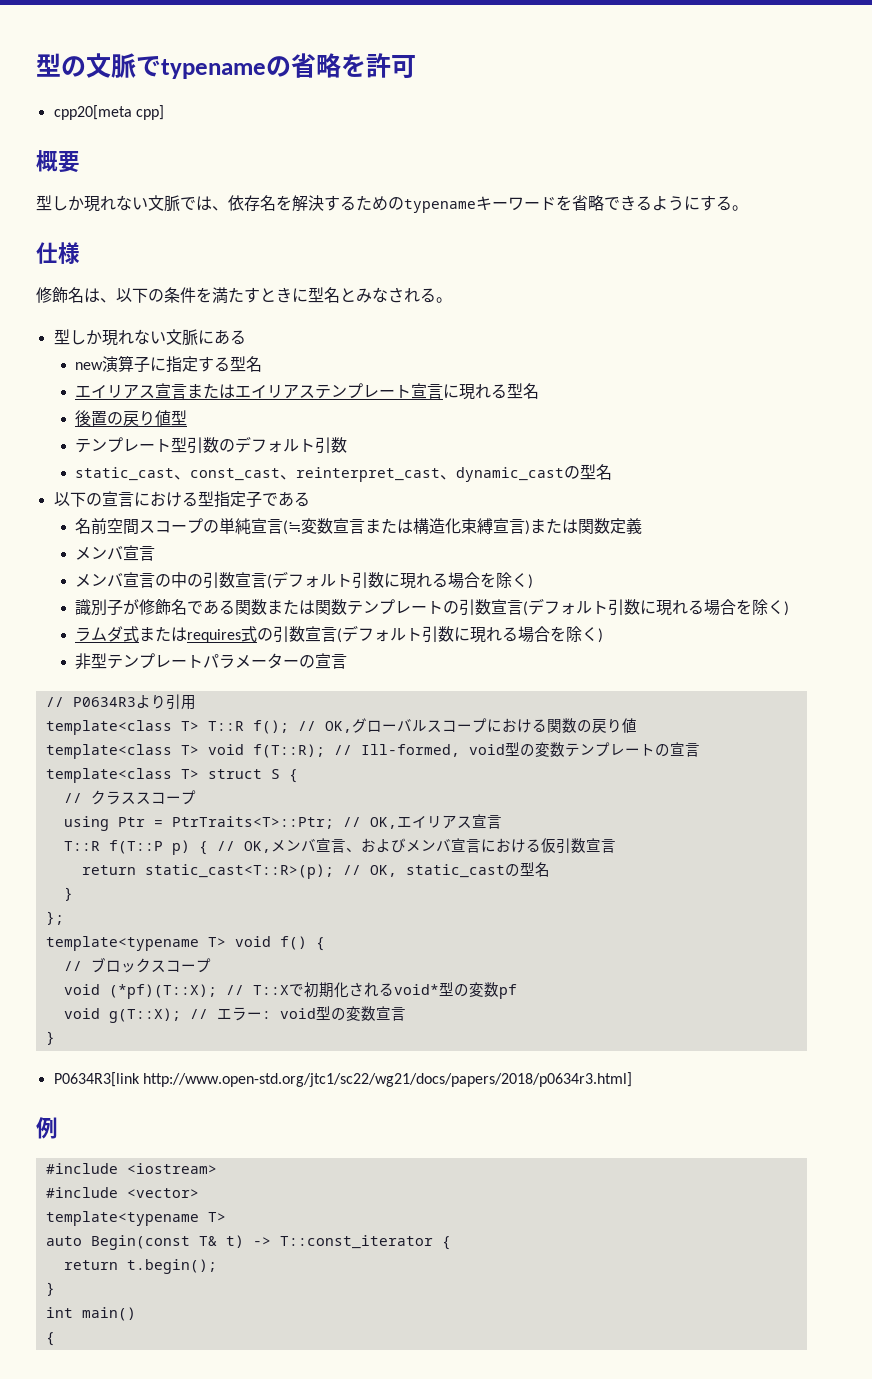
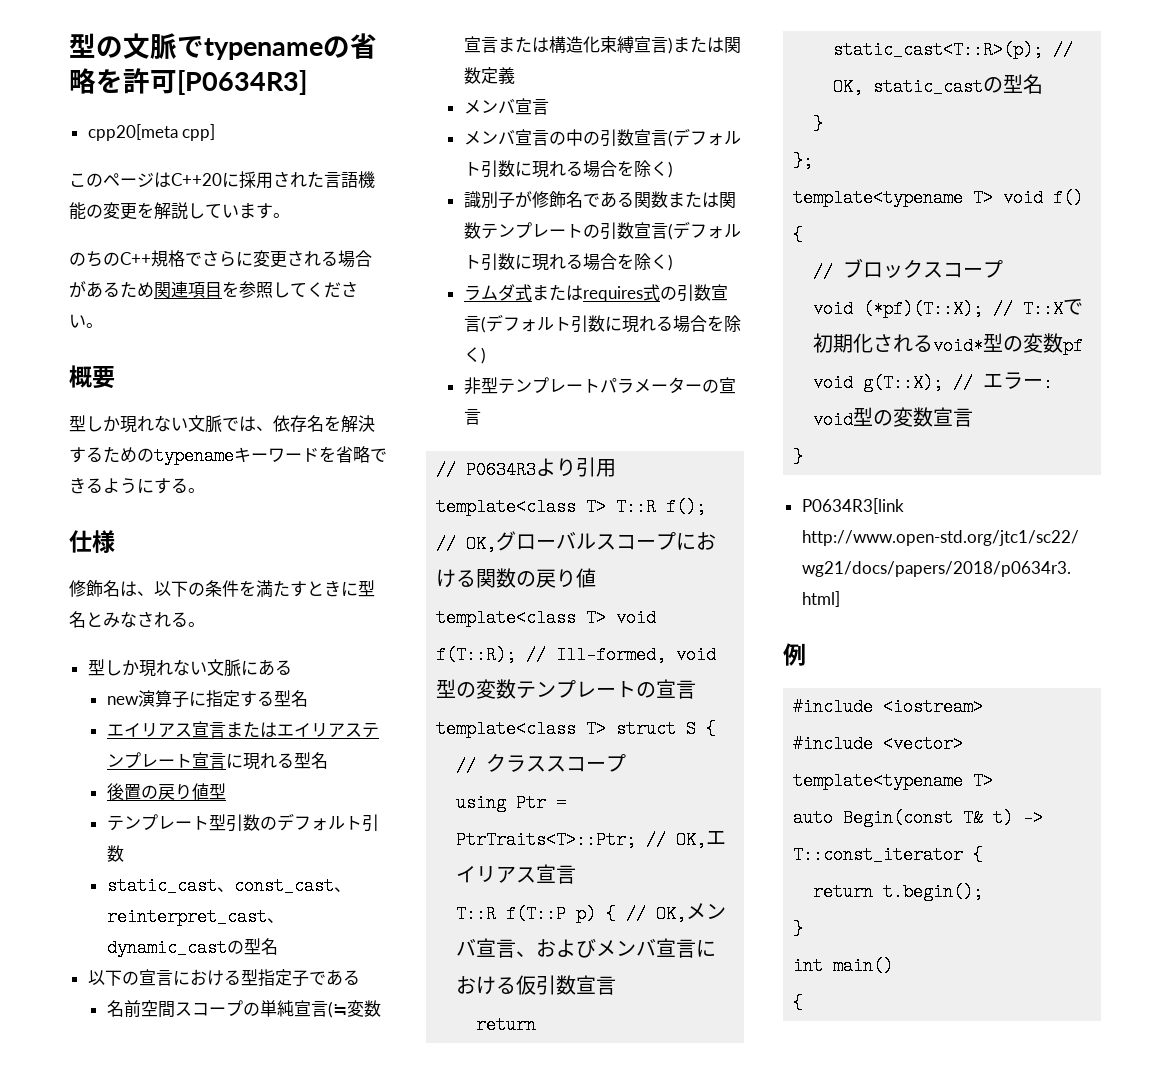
(416, 66) none -> [177,70,307,95] [P0634R3]
(164, 112) none -> [69,171,375,189] [69,202,290,220] [69,250,372,268] [69,281,358,298] [69,314,103,328] // このページはC++20に採用された言語機能の変更を解説しています。 // のちのC++規格でさらに変更される場合があるため関連項目を参照してください。

